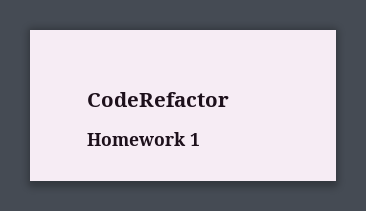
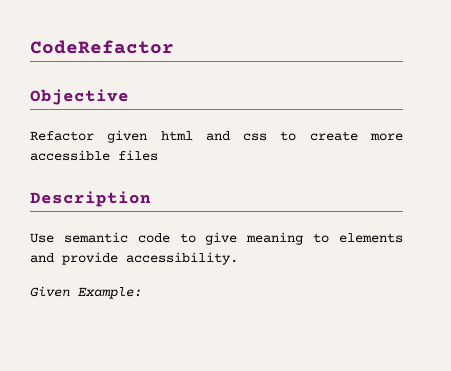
[87,132,200,146] Homework 1 -> [30,89,129,105] [30,130,403,143] [30,150,158,161] [30,191,151,207] [30,232,403,245] [30,252,238,265] [30,286,142,299] Objective // Refactor given html and css to create more accessible files // Description // Use semantic code to give meaning to elements and provide accessibility. // Given Example:

